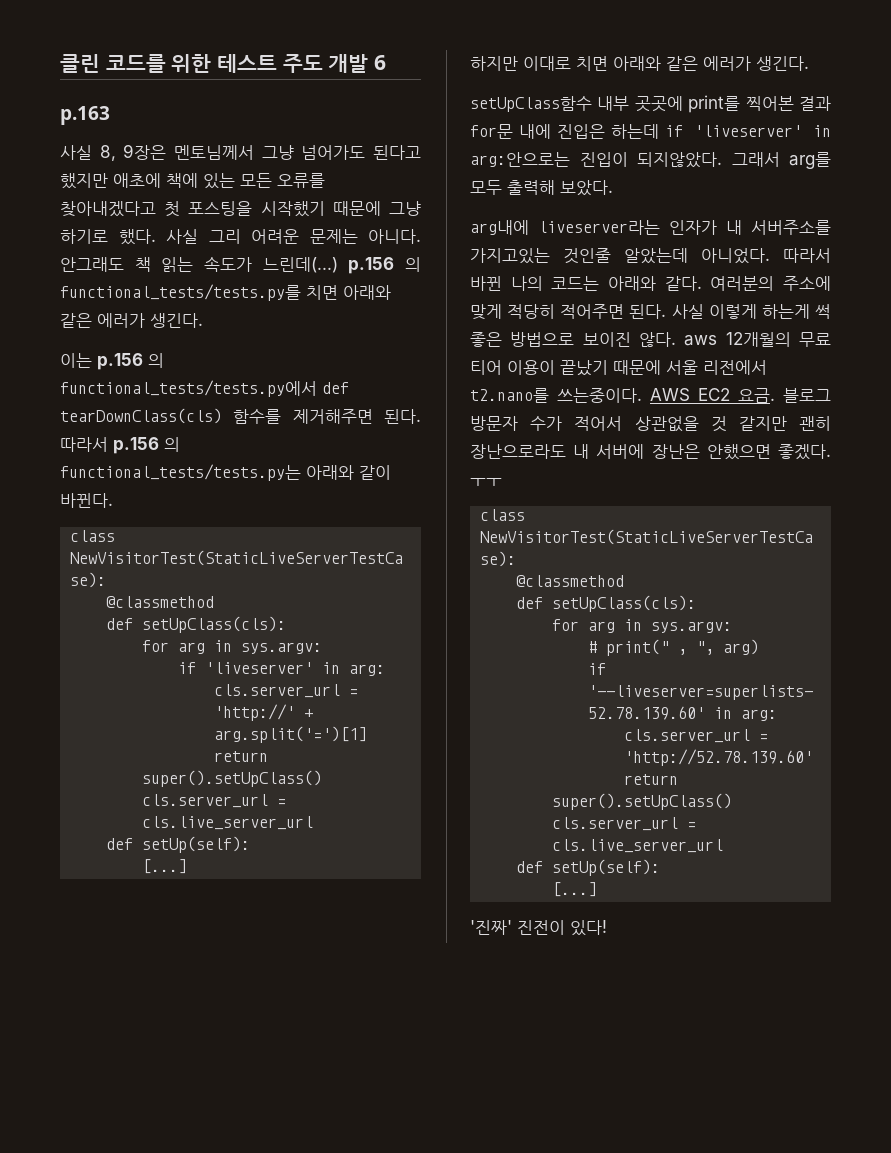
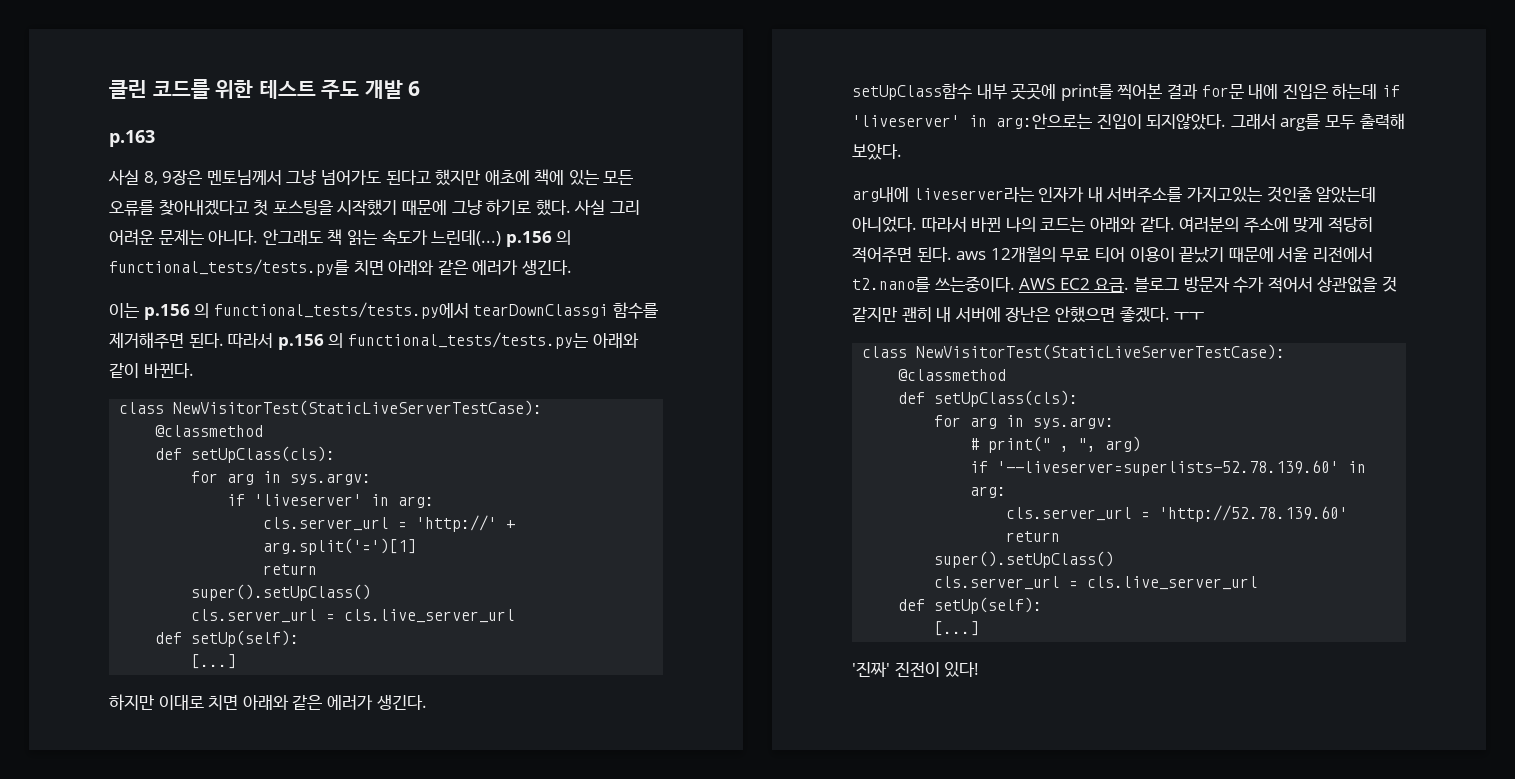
[322,382,349,394] [60,408,222,424] def tearDownClass(cls) -> [473,304,609,318] tearDownClassgi
[671,304,831,319] [470,332,676,347] 사실 이렇게 하는게 썩 좋은 방법으로 보이진 않다. -> (952, 254) none
[470,444,566,459] 장난으로라도 -> (932, 314) none

